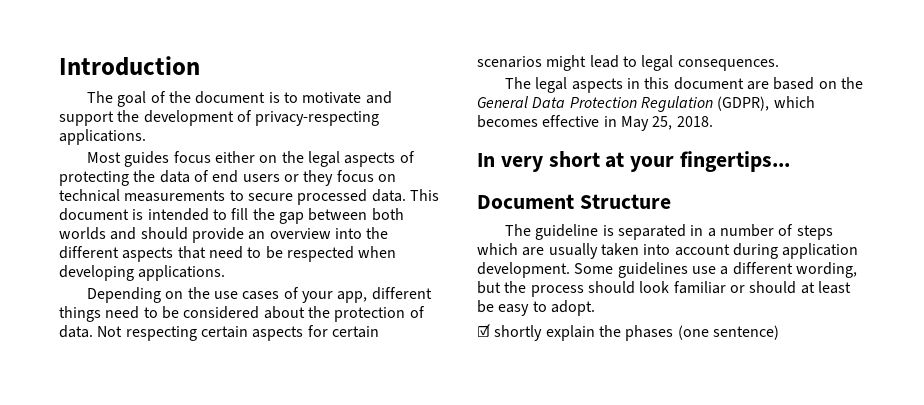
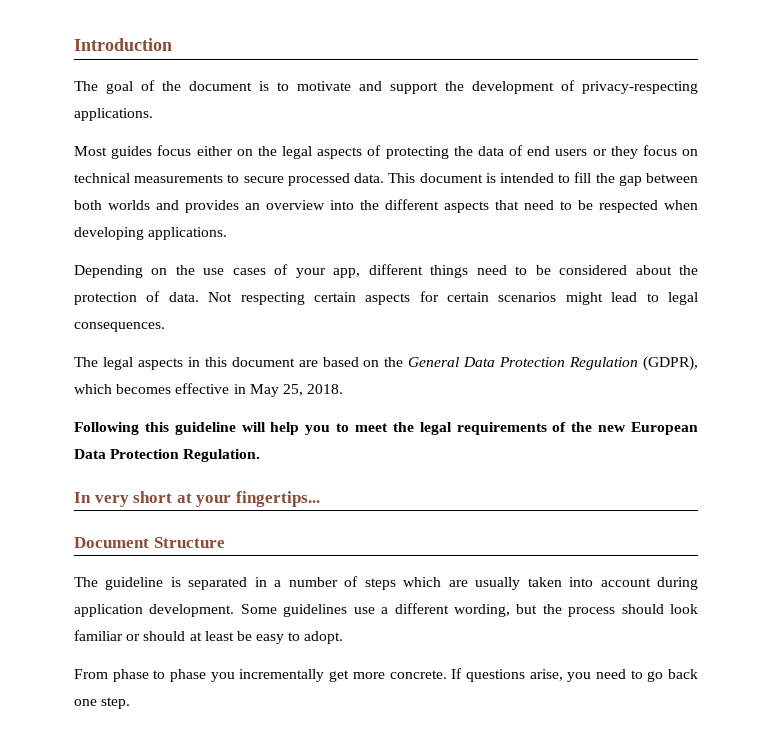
[140,227,244,243] should provide -> [185,200,239,213] provides
(713, 121) none -> [74,422,698,435] [74,449,261,462] // Following this guideline will help you to meet the legal requirements of the new European Data Protection Regulation.
[477,324,779,341] ☑ shortly explain the phases (one sentence) -> [74,668,698,682] [74,697,131,709] From phase to phase you incrementally get more concrete. If questions arise, you need to go back one step.

